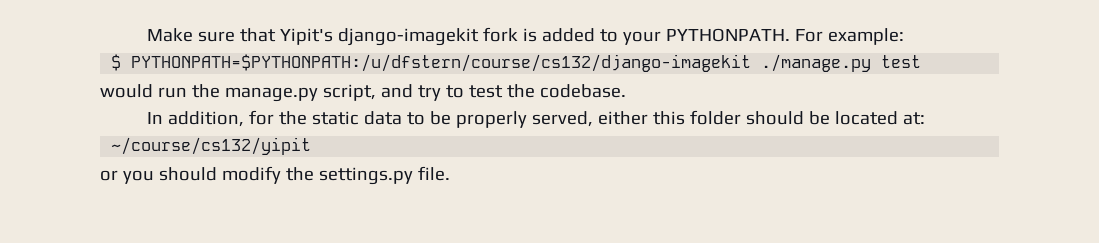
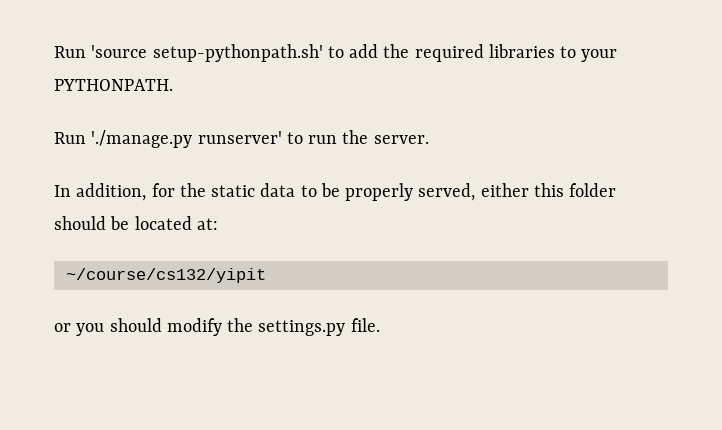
[147,27,905,46] [111,54,922,72] [100,84,626,102] Make sure that Yipit's django-imagekit fork is added to your PYTHONPATH. For example: // $ PYTHONPATH=$PYTHONPATH:/u/dfstern/course/cs132/django-imagekit ./manage.py test // would run the manage.py script, and try to test the codebase. -> [54,44,618,62] [54,79,173,91] [54,130,429,148] Run 'source setup-pythonpath.sh' to add the required libraries to your PYTHONPATH. // Run './manage.py runserver' to run the server.

